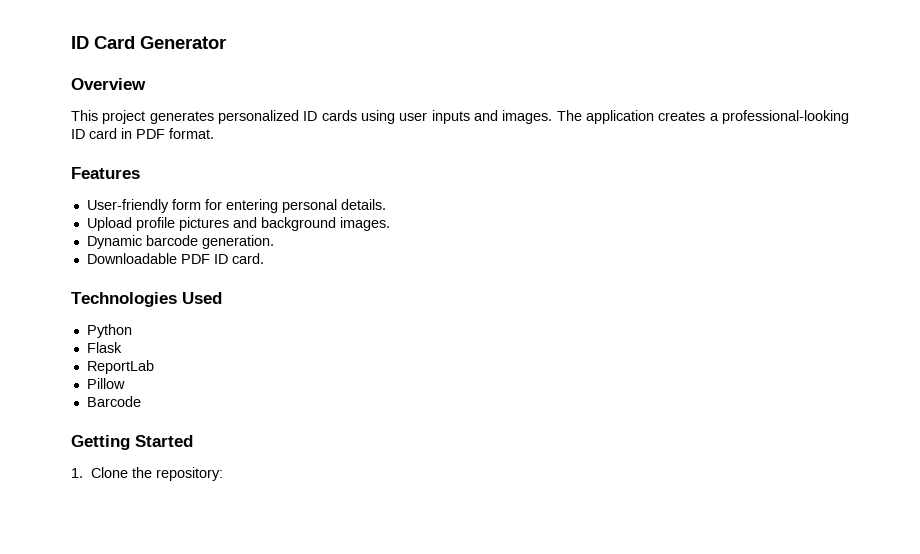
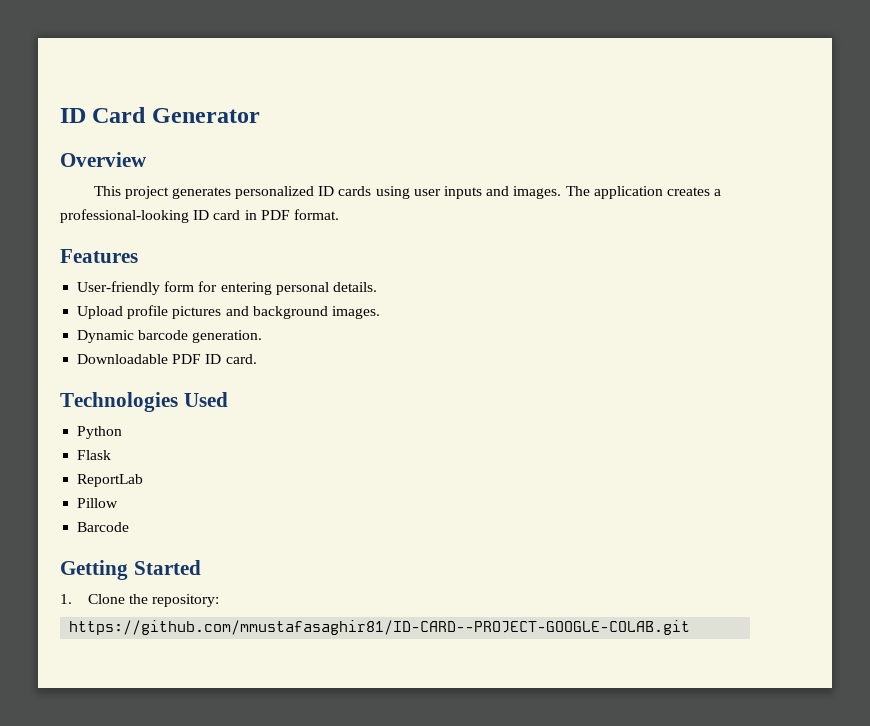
(223, 474) none -> [69,620,691,635] // https://github.com/mmustafasaghir81/ID-CARD--PROJECT-GOOGLE-COLAB.git

